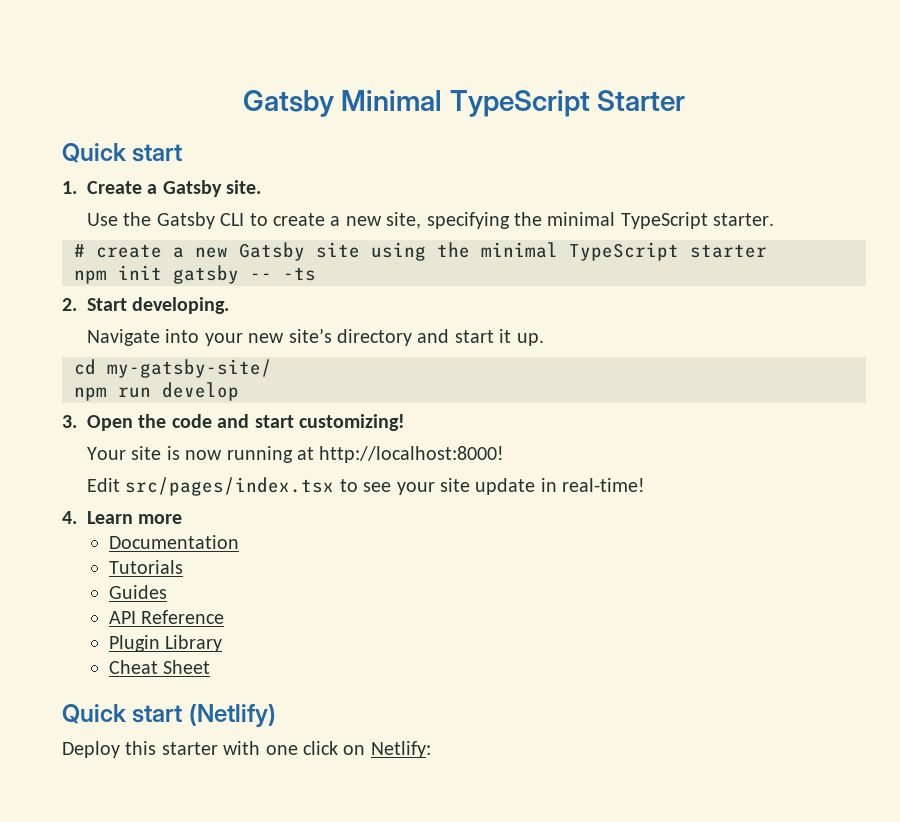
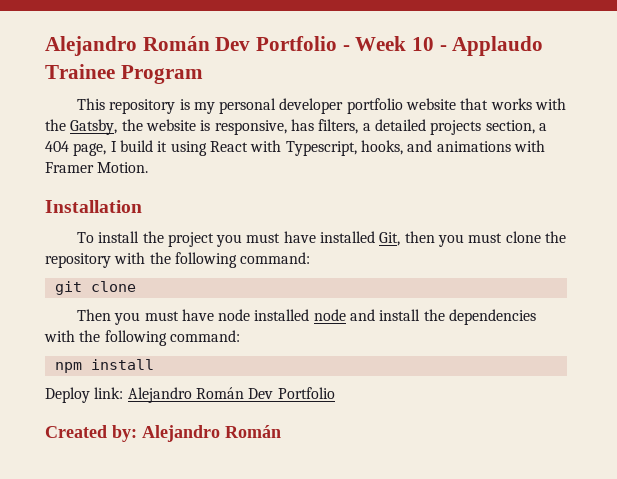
[242,90,686,117] [62,143,183,163] [62,180,262,197] [86,212,775,229] [74,242,767,261] [74,265,316,284] [62,297,230,314] [86,328,544,346] [74,359,272,378] [74,382,239,401] [62,414,405,431] [86,446,505,463] [86,477,646,496] [62,511,183,524] [108,535,239,549] [108,560,183,574] [108,585,167,599] [108,610,225,624] [108,635,223,652] [108,660,211,674] [62,704,276,727] [62,741,431,758] Gatsby Minimal TypeScript Starter // Quick start // 1. Create a Gatsby site. // Use the Gatsby CLI to create a new site, specifying the minimal TypeScript starter. // # create a new Gatsby site using the minimal TypeScript starter // npm init gatsby -- -ts // 2. Start developing. // Navigate into your new site’s directory and start it up. // cd my-gatsby-site/ // npm run develop // 3. Open the code and start customizing! // Your site is now running at http://localhost:8000! // Edit src/pages/index.tsx to see your site update in real-time! // 4. Learn more // Documentation // Tutorials // Guides // API Reference // Plugin Library // Cheat Sheet // Quick start (Netlify) // Deploy this starter with one click on Netlify: -> [45,36,544,56] [45,64,203,84] [76,98,567,114] [45,119,547,135] [45,140,545,156] [45,162,149,173] [45,200,142,213] [76,231,567,247] [45,252,311,268] [54,281,136,295] [76,309,537,325] [44,330,240,346] [54,359,154,373] [45,387,335,403] [45,425,281,442] Alejandro Román Dev Portfolio - Week 10 - Applaudo Trainee Program // This repository is my personal developer portfolio website that works with the Gatsby, the website is responsive, has filters, a detailed projects section, a 404 page, I build it using React with Typescript, hooks, and animations with Framer Motion. // Installation // To install the project you must have installed Git, then you must clone the repository with the following command: // git clone // Then you must have node installed node and install the dependencies with the following command: // npm install // Deploy link: Alejandro Román Dev Portfolio // Created by: Alejandro Román

